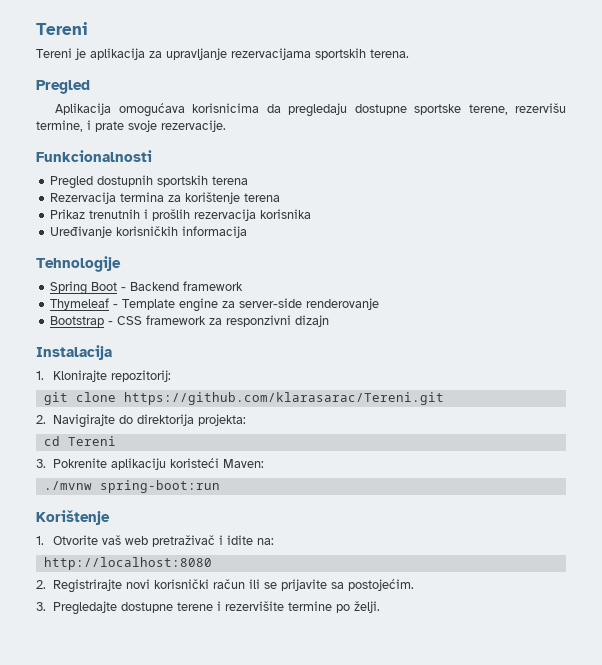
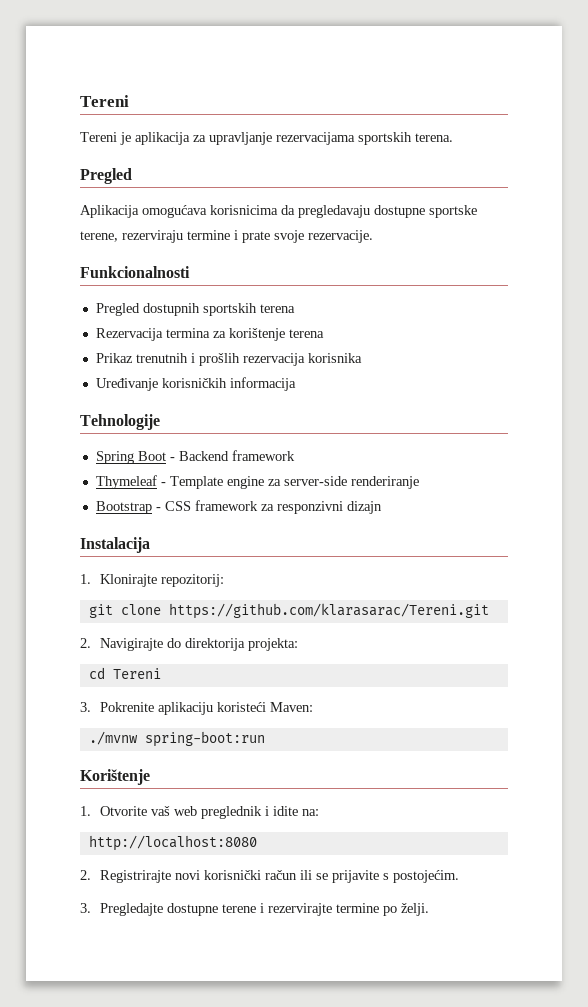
[288,103,348,117] pregledaju -> [298,205,370,218] pregledavaju
[515,103,566,113] [36,120,83,132] rezervišu termine, -> [122,230,230,243] rezerviraju termine
[306,298,380,310] renderovanje -> [350,476,419,489] renderiranje
[151,535,215,547] pretraživač -> [201,806,263,819] preglednik
[330,582,344,589] sa -> [383,873,390,880] s
[224,601,284,611] rezervišite -> [268,903,333,916] rezervirajte

